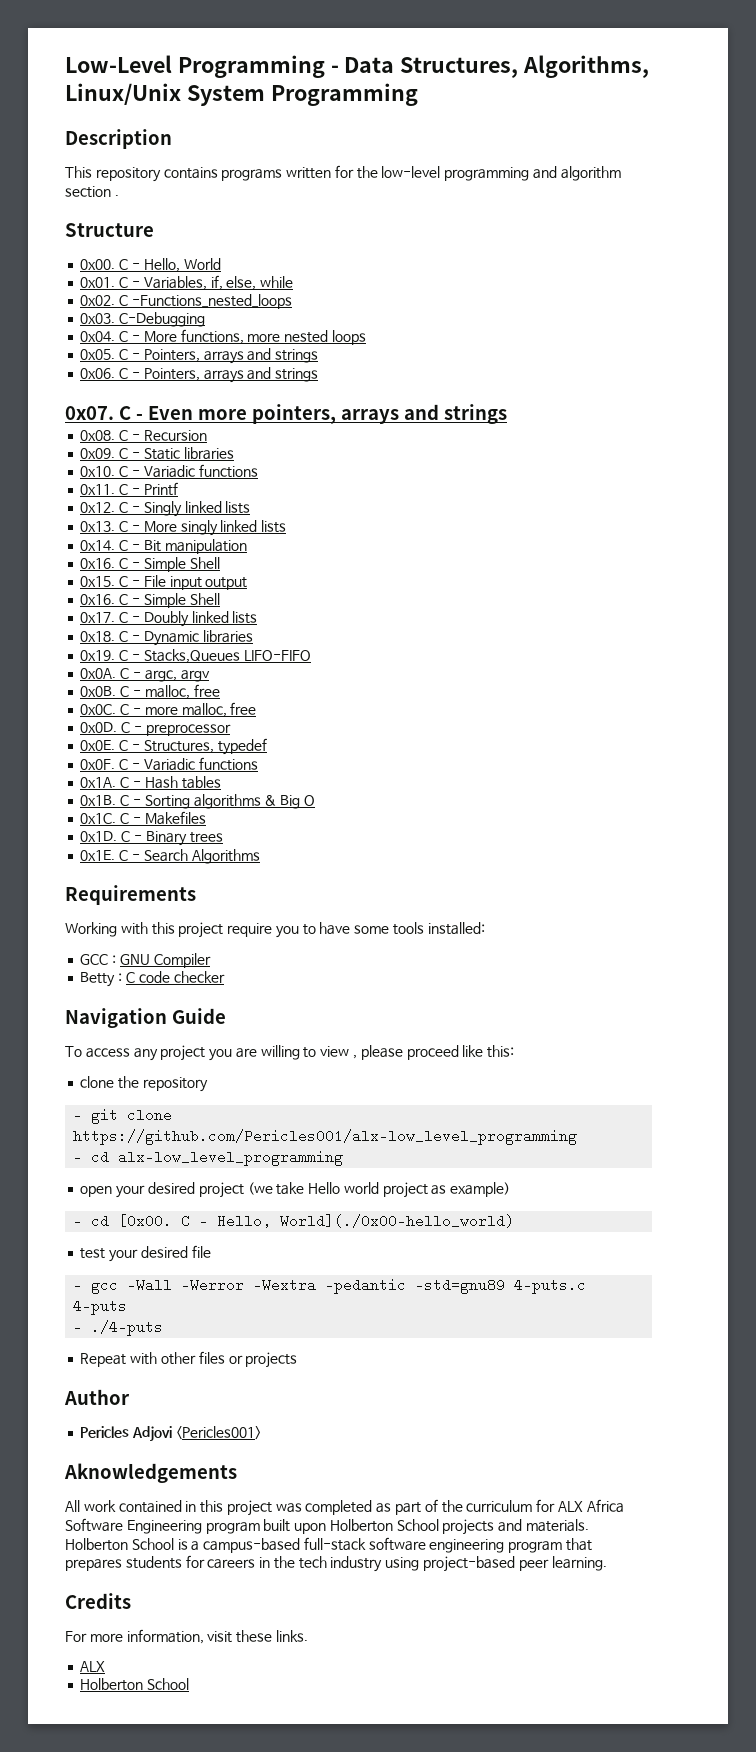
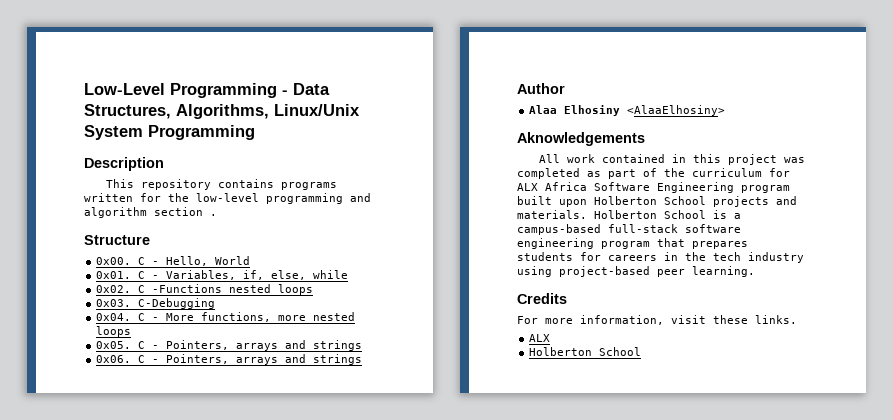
[65,404,507,424] [80,430,207,441] [80,447,234,460] [80,464,258,478] [80,482,178,496] [80,501,251,517] [80,520,287,536] [80,539,247,554] [80,557,220,572] [80,575,248,590] [80,593,220,608] [80,611,258,627] [80,630,253,646] [80,649,311,663] [80,668,210,682] [80,684,220,699] [80,702,257,717] [80,722,231,736] [80,738,267,755] [80,757,258,771] [80,776,221,789] [80,794,315,809] [80,811,206,825] [80,831,223,846] [80,849,260,864] [65,885,196,905] [65,922,485,938] [80,953,211,968] [80,971,225,987] [65,1008,226,1028] [65,1045,515,1061] [80,1076,208,1092] [73,1108,173,1124] [73,1129,578,1145] [73,1150,344,1166] [80,1182,511,1198] [73,1214,515,1228] [80,1245,211,1262] [73,1278,587,1294] [73,1299,128,1315] [73,1320,164,1336] [80,1351,298,1368] [64,1389,130,1405] [80,1426,261,1442] 0x07. C - Even more pointers, arrays and strings // 0x08. C - Recursion // 0x09. C - Static libraries // 0x10. C - Variadic functions // 0x11. C - Printf // 0x12. C - Singly linked lists // 0x13. C - More singly linked lists // 0x14. C - Bit manipulation // 0x16. C - Simple Shell // 0x15. C - File input output // 0x16. C - Simple Shell // 0x17. C - Doubly linked lists // 0x18. C - Dynamic libraries // 0x19. C - Stacks,Queues LIFO-FIFO // 0x0A. C - argc, argv // 0x0B. C - malloc, free // 0x0C. C - more malloc, free // 0x0D. C - preprocessor // 0x0E. C - Structures, typedef // 0x0F. C - Variadic functions // 0x1A. C - Hash tables // 0x1B. C - Sorting algorithms & Big O // 0x1C. C - Makefiles // 0x1D. C - Binary trees // 0x1E. C - Search Algorithms // Requirements // Working with this project require you to have some tools installed: // GCC : GNU Compiler // Betty : C code checker // Navigation Guide // To access any project you are willing to view , please proceed like this: // clone the repository // - git clone https://github.com/Pericles001/alx-low_level_programming // - cd alx-low_level_programming // open your desired project (we take Hello world project as example) // - cd [0x00. C - Hello, World](./0x00-hello_world) // test your desired file // - gcc -Wall -Werror -Wextra -pedantic -std=gnu89 4-puts.c 4-puts // - ./4-puts // Repeat with other files or projects // Author // Pericles Adjovi <Pericles001> -> [517,83,565,94] [529,105,726,116] Author // Alaa Elhosiny <AlaaElhosiny>

